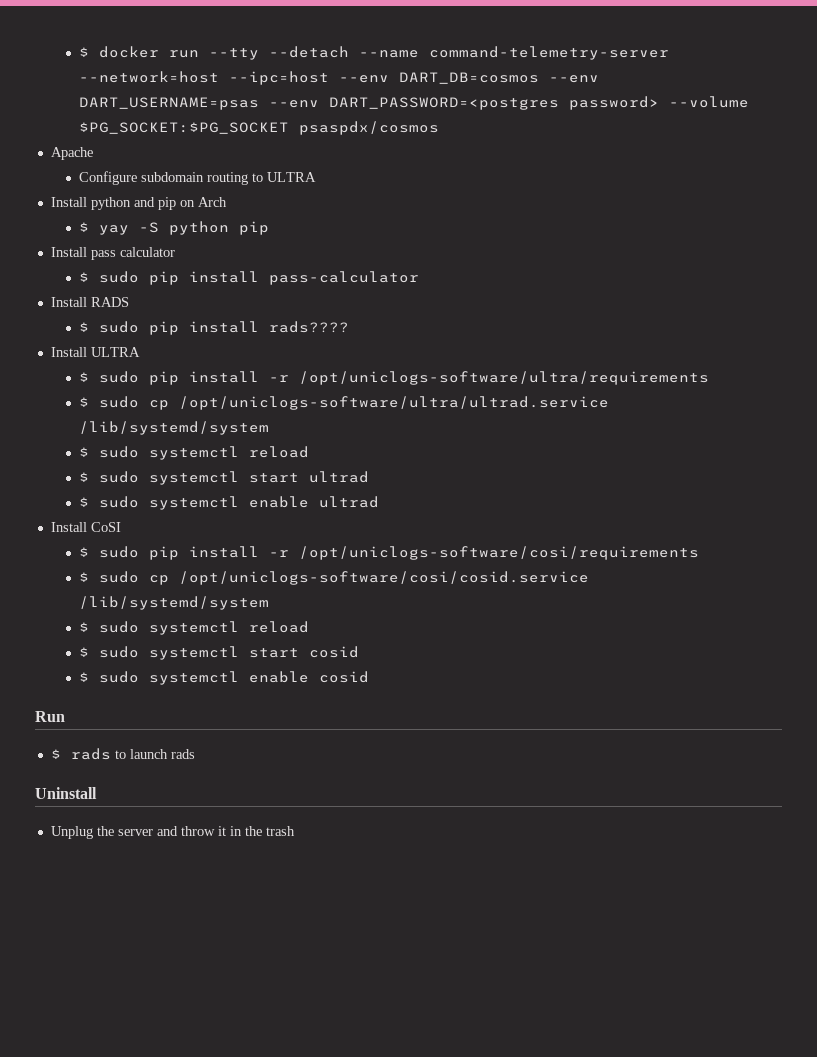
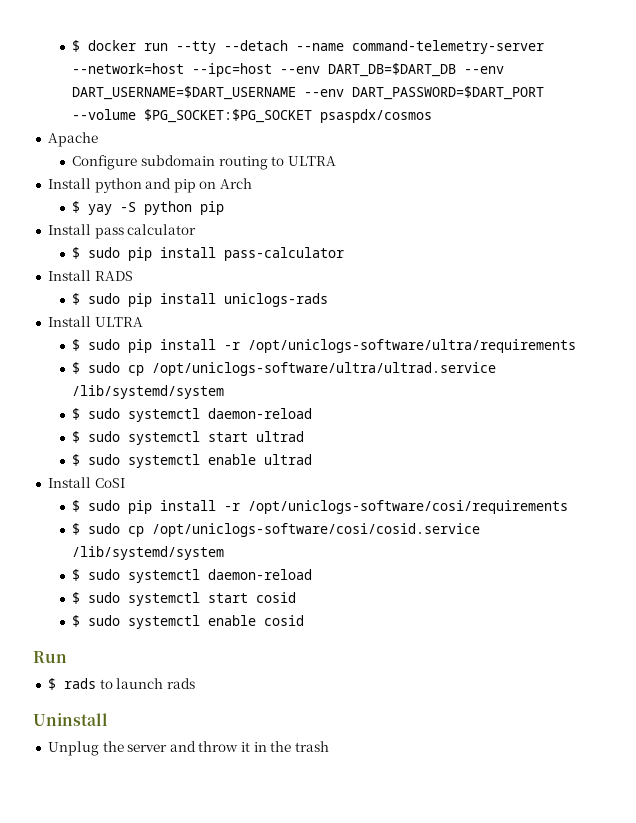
[398,72,599,84] [78,96,659,110] DART_DB=cosmos --env DART_USERNAME=psas --env DART_PASSWORD=<postgres password> -> [328,63,505,77] [72,86,545,100] DART_DB=$DART_DB --env DART_USERNAME=$DART_USERNAME --env DART_PASSWORD=$DART_PORT
[268,321,349,333] rads???? -> [224,293,329,307] uniclogs-rads
[248,446,309,458] reload -> [208,408,313,419] daemon-reload
[248,621,309,633] reload -> [208,569,313,580] daemon-reload

